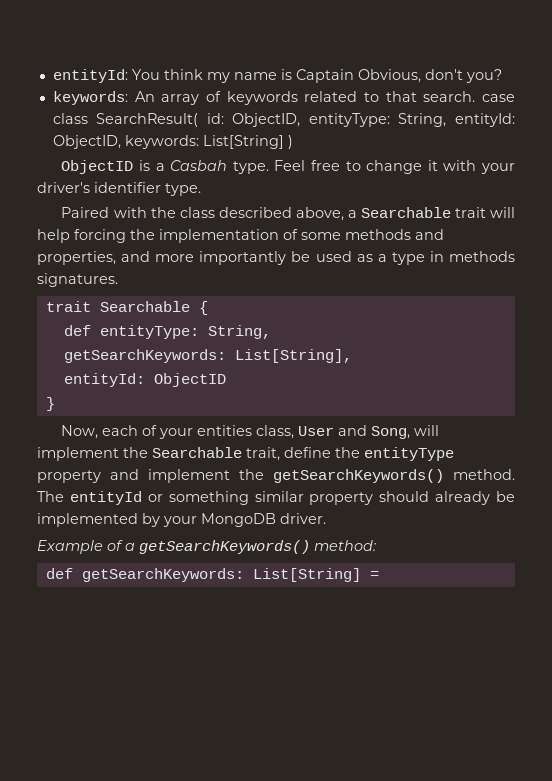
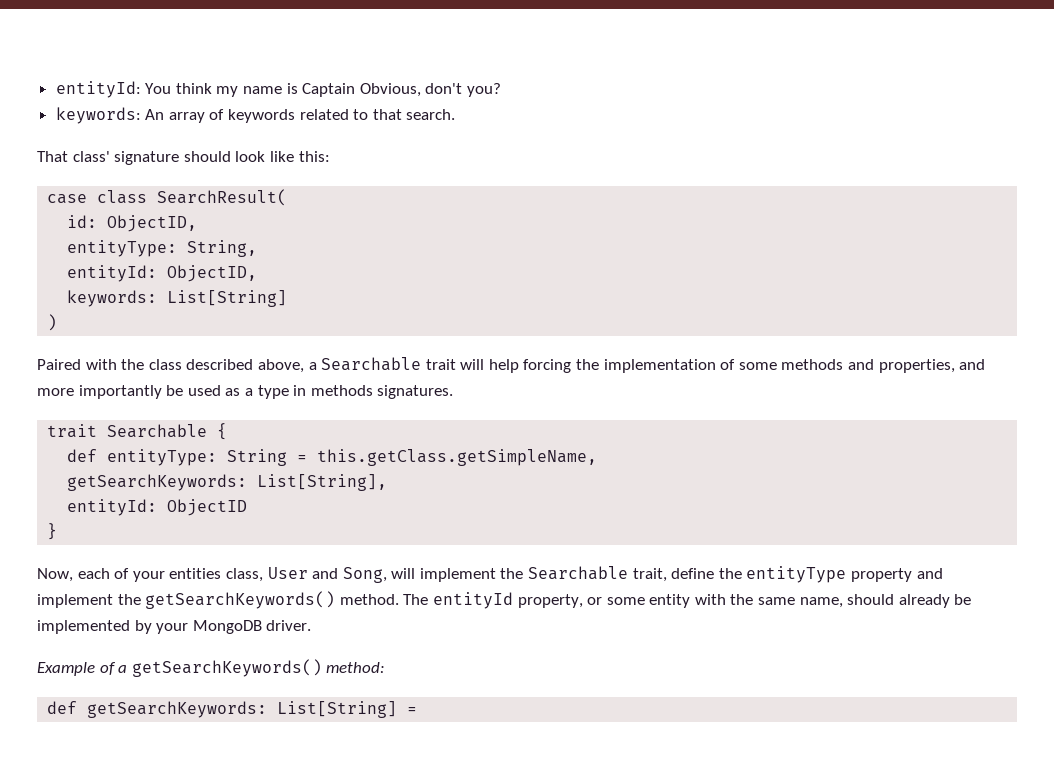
(476, 96) none -> [37,151,330,165] // That class' signature should look like this: //
(199, 120) none -> (288, 197) //
[308,113,447,127] entityType: String, -> [67,240,258,257] // entityType: String, //
(121, 142) none -> (258, 273) //
(284, 142) none -> (288, 298) //
[61,160,516,174] [37,182,201,196] // ObjectID is a Casbah type. Feel free to change it with your driver's identifier type. -> (58, 322) none
[207,325,271,339] String, -> [227,449,598,466] String = this.getClass.getSimpleName,
[147,491,374,505] or something similar property -> [517,594,843,608] property, or some entity with the same name,

